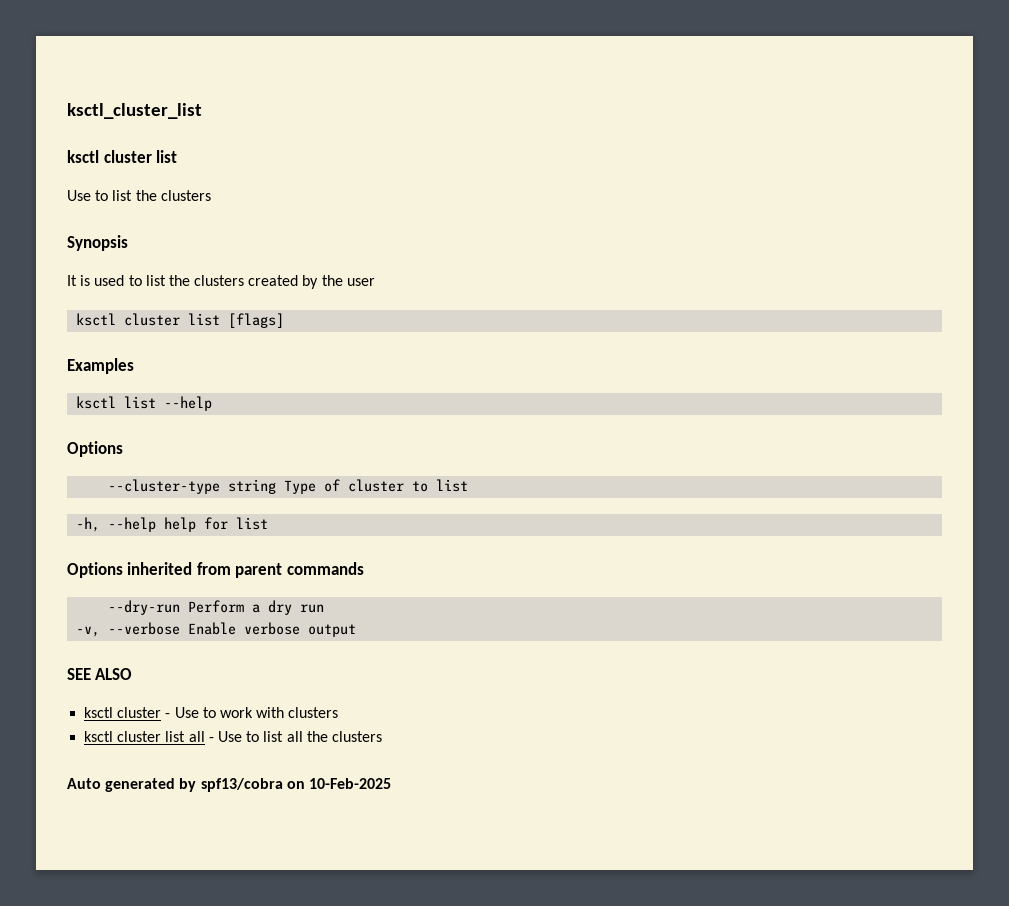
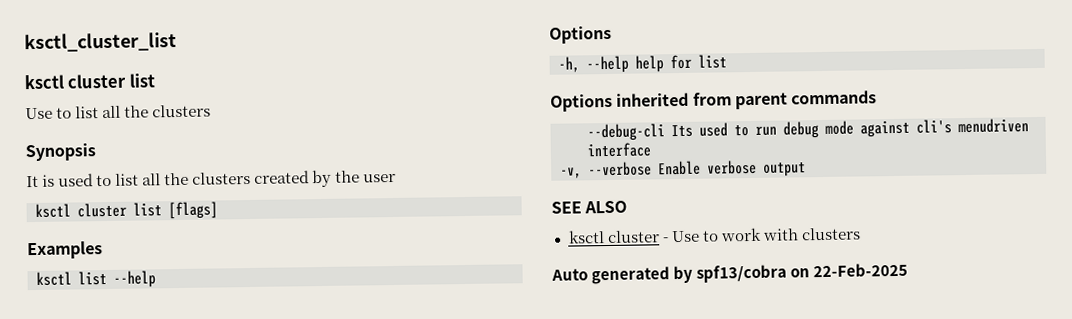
(133, 195) none -> [102,105,122,119] all
(166, 280) none -> [142,173,162,186] all
[108,479,469,494] // --cluster-type string Type of cluster to list -> (612, 34) none
[108,600,325,615] --dry-run Perform a dry run -> [587,118,1029,142] [587,142,651,158] --debug-cli Its used to run debug mode against cli's menudriven interface
[84,731,382,742] // ksctl cluster list all - Use to list all the clusters -> (861, 234) none
[308,778,391,789] 10-Feb-2025 -> [813,262,909,278] 22-Feb-2025

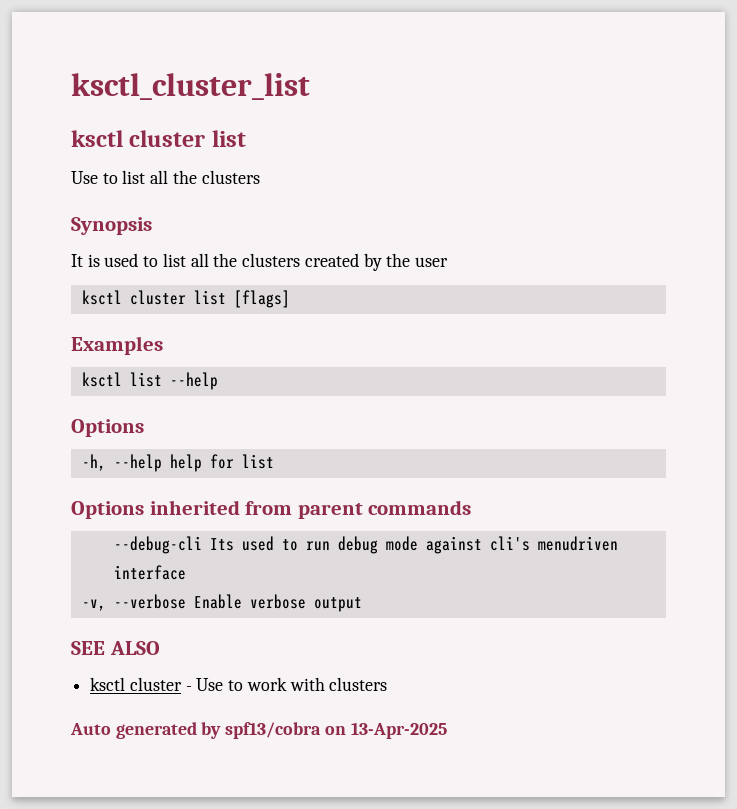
[813,262,909,278] 22-Feb-2025 -> [350,722,447,739] 13-Apr-2025

